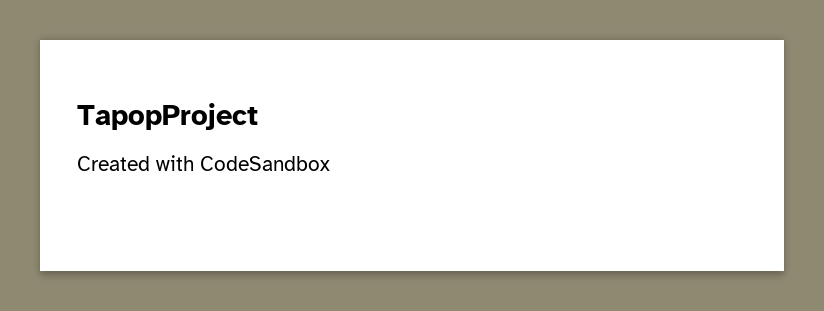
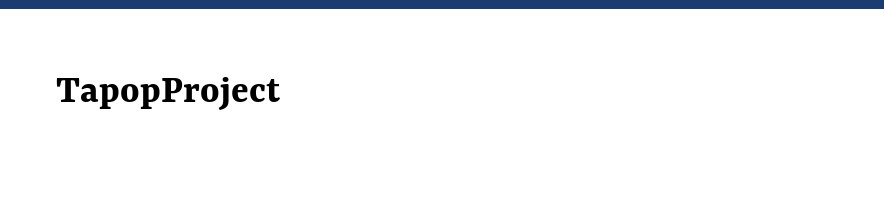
[77,155,330,171] // Created with CodeSandbox -> (280, 94) none

